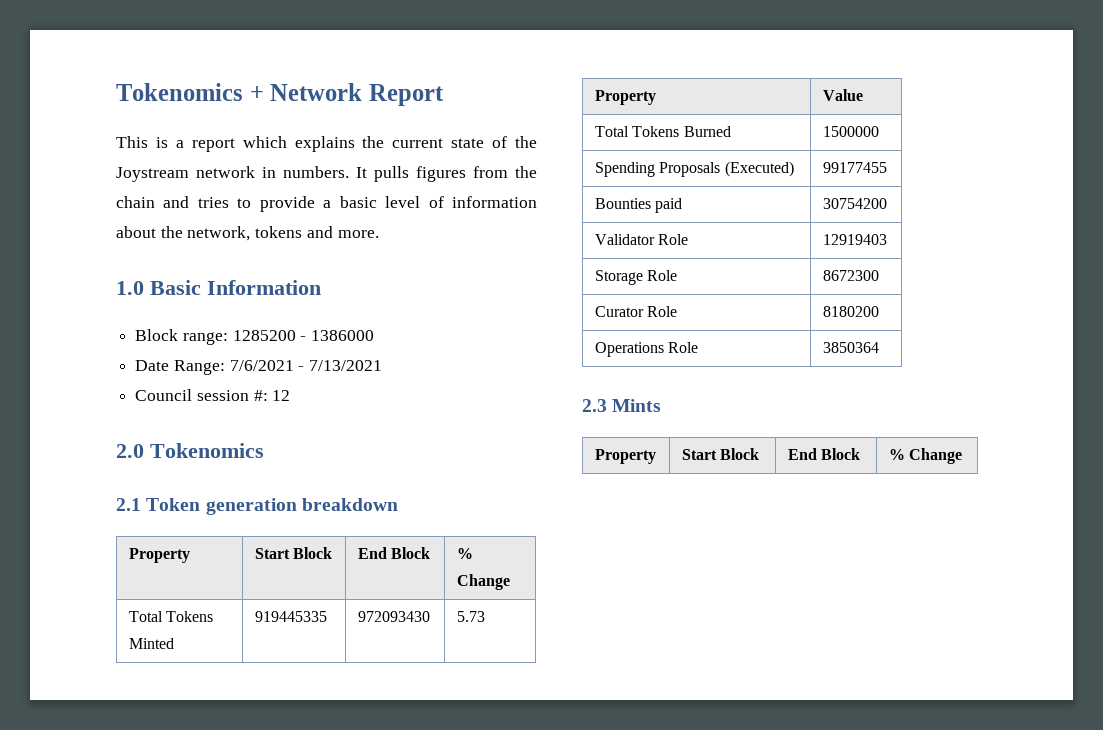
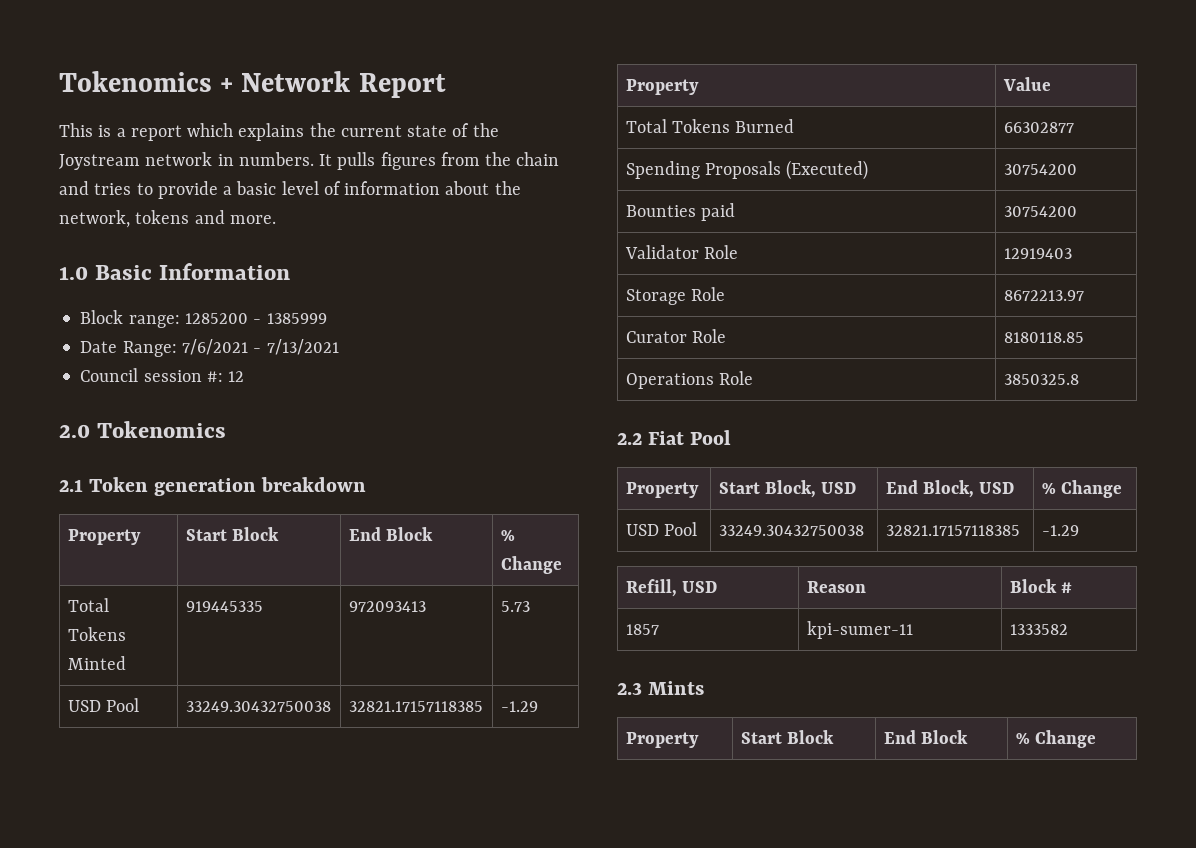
[311,330,375,341] 1386000 -> [266,313,327,324] 1385999
[357,611,430,622] 972093430 -> [348,601,426,612] 972093413
(485, 616) none -> [67,698,139,712] [185,701,331,712] [348,701,483,712] [500,701,538,712] // USD Pool | 33249.30432750038 | 32821.17157118385 | -1.29
[822,126,879,137] 1500000 -> [1003,122,1074,133] 66302877
[822,162,887,173] 99177455 -> [1003,164,1077,175] 30754200
[822,270,879,281] 8672300 -> [1003,290,1084,301] 8672213.97
[822,306,879,317] 8180200 -> [1003,332,1084,343] 8180118.85
[822,342,879,353] 3850364 -> [1003,374,1079,385] [617,430,732,445] [625,482,699,498] [718,480,857,498] [885,480,1015,498] [1041,480,1122,498] [625,522,697,536] [718,525,864,536] [885,525,1020,536] [1041,525,1079,536] [625,579,717,597] [806,581,866,593] [1009,579,1072,593] [625,624,659,635] [806,621,913,639] [1009,624,1068,635] 3850325.8 // 2.2 Fiat Pool // Property | Start Block, USD | End Block, USD | % Change // USD Pool | 33249.30432750038 | 32821.17157118385 | -1.29 // Refill, USD | Reason | Block # // 1857 | kpi-sumer-11 | 1333582

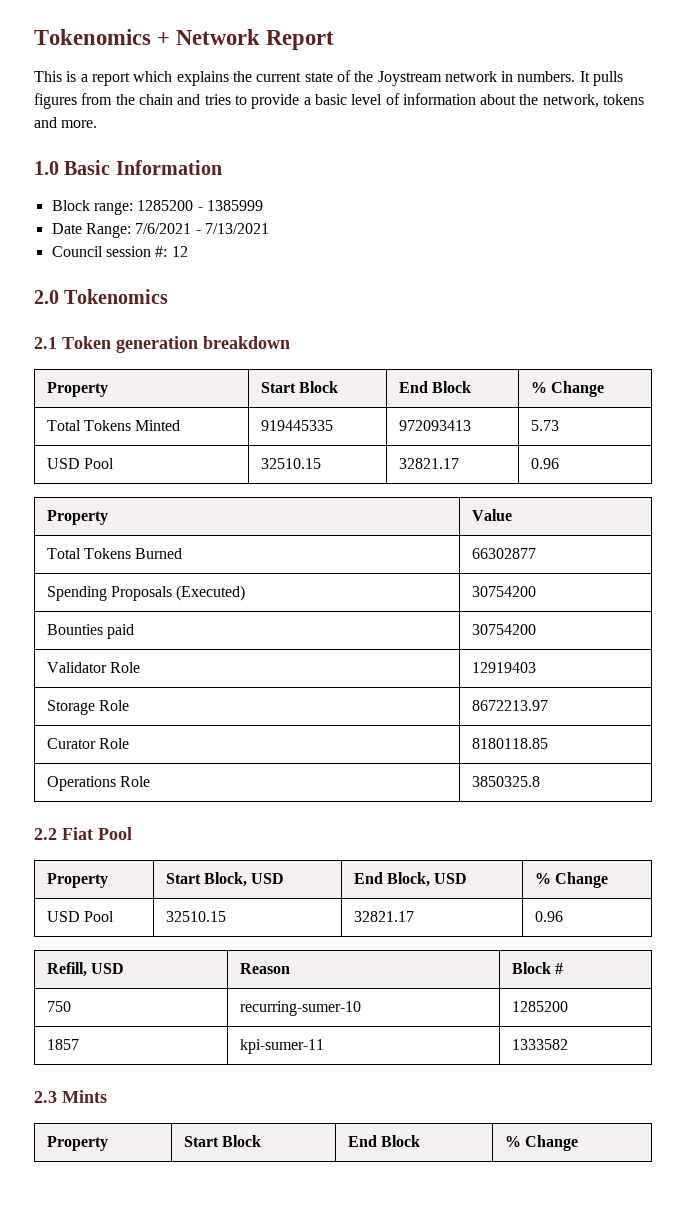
[185,701,331,712] [348,701,483,712] [500,701,538,712] 33249.30432750038 | 32821.17157118385 | -1.29 -> [260,458,321,469] [398,458,459,469] [530,458,559,469] 32510.15 | 32821.17 | 0.96
[718,525,864,536] [885,525,1020,536] [1041,525,1079,536] 33249.30432750038 | 32821.17157118385 | -1.29 -> [165,911,226,922] [353,911,414,922] [534,911,563,922] 32510.15 | 32821.17 | 0.96
(1072, 587) none -> [46,1001,71,1012] [239,1001,361,1016] [511,1001,568,1012] // 750 | recurring-sumer-10 | 1285200

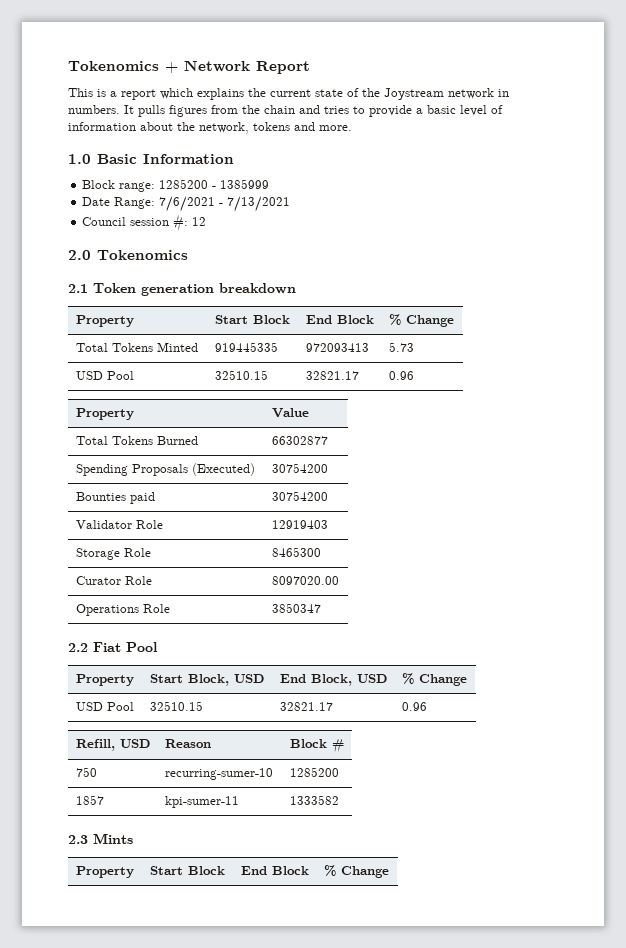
[471,700,548,711] 8672213.97 -> [271,547,321,557] 8465300
[471,738,548,749] 8180118.85 -> [271,576,339,585] 8097020.00
[471,776,540,787] 3850325.8 -> [271,603,321,613] 3850347

